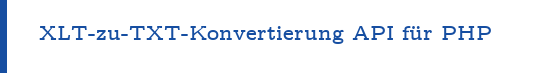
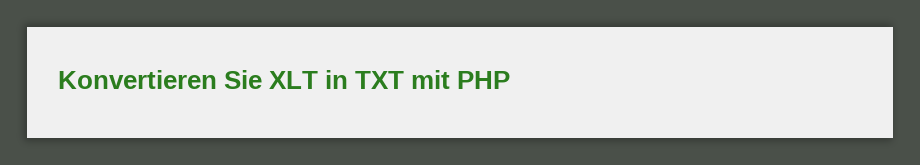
[39,26,433,44] XLT-zu-TXT-Konvertierung API für -> [58,70,451,89] Konvertieren Sie XLT in TXT mit

